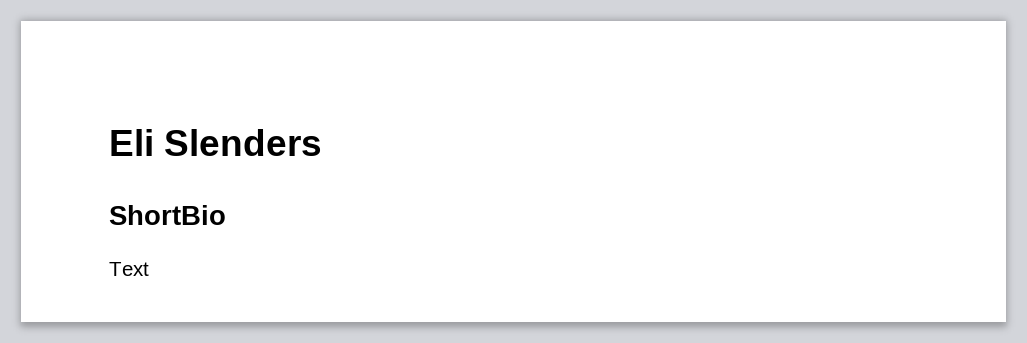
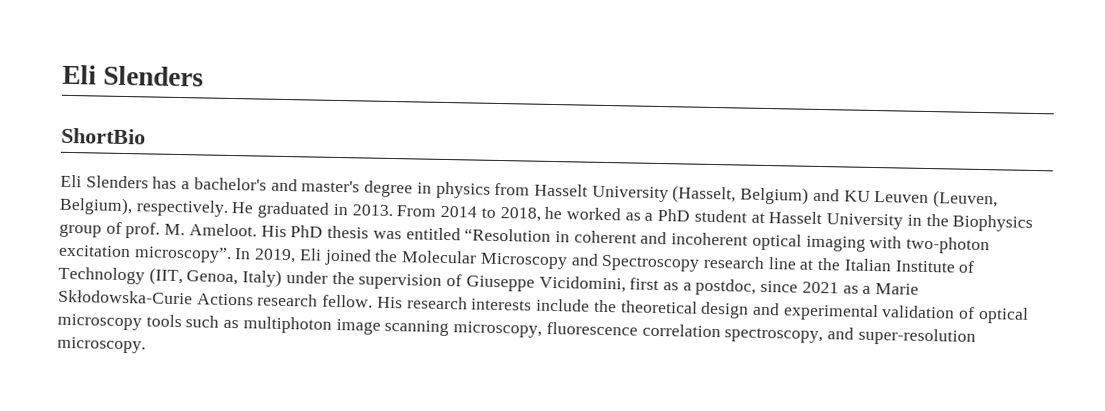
[109,262,149,276] Text -> [60,174,999,209] [59,196,1034,232] [59,221,991,255] [58,244,976,273] [58,266,920,296] [58,289,1029,324] [57,313,976,346] [57,336,146,354] Eli Slenders has a bachelor's and master's degree in physics from Hasselt University (Hasselt, Belgium) and KU Leuven (Leuven, Belgium), respectively. He graduated in 2013. From 2014 to 2018, he worked as a PhD student at Hasselt University in the Biophysics group of prof. M. Ameloot. His PhD thesis was entitled “Resolution in coherent and incoherent optical imaging with two-photon excitation microscopy”. In 2019, Eli joined the Molecular Microscopy and Spectroscopy research line at the Italian Institute of Technology (IIT, Genoa, Italy) under the supervision of Giuseppe Vicidomini, first as a postdoc, since 2021 as a Marie Skłodowska-Curie Actions research fellow. His research interests include the theoretical design and experimental validation of optical microscopy tools such as multiphoton image scanning microscopy, fluorescence correlation spectroscopy, and super-resolution microscopy.

